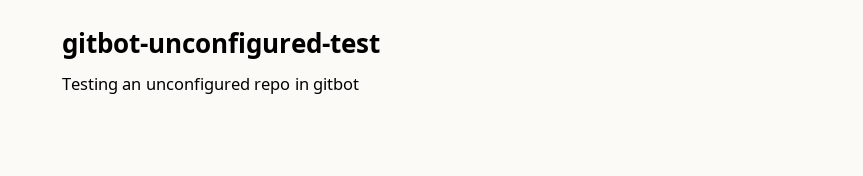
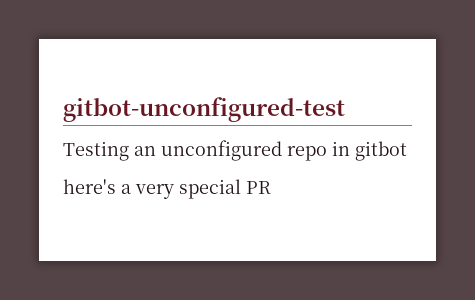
(360, 86) none -> [63,179,271,199] // here's a very special PR

